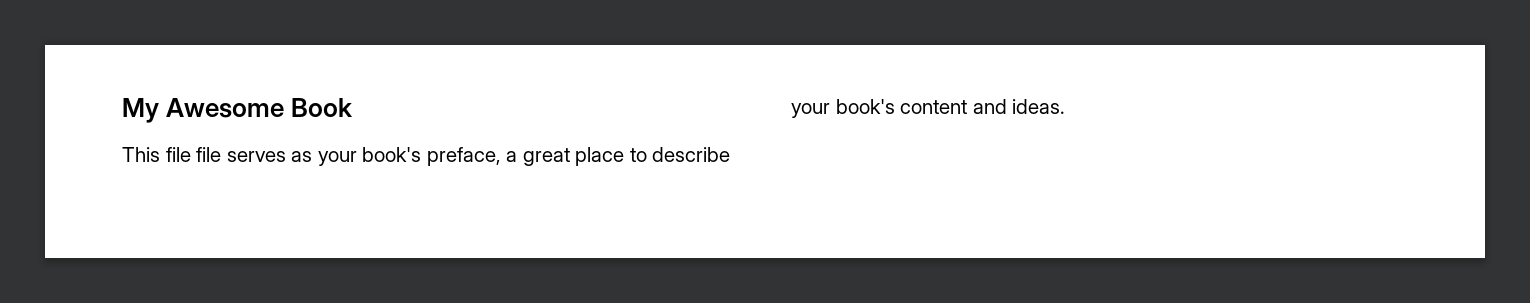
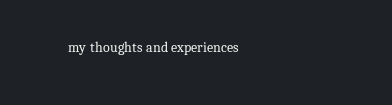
[122,98,354,123] [122,147,731,166] [791,99,1066,118] My Awesome Book // This file file serves as your book's preface, a great place to describe your book's content and ideas. -> [68,41,240,55] my thoughts and experiences

